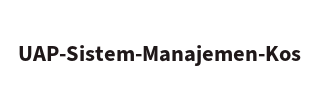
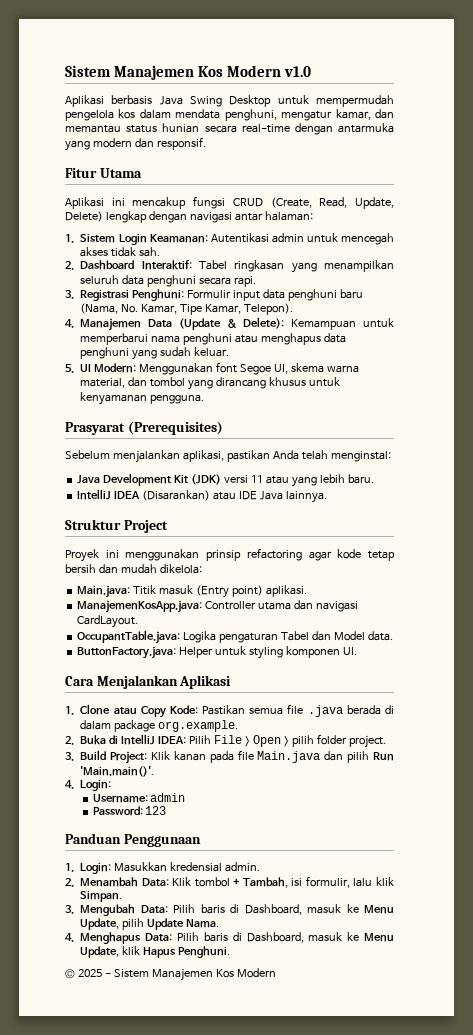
[18,45,301,66] UAP-Sistem-Manajemen-Kos -> [65,65,311,80] [65,95,394,107] [65,109,395,121] [65,123,394,135] [65,137,206,151] [65,168,142,178] [65,196,395,209] [65,211,313,223] [65,233,395,245] [80,247,161,257] [65,260,394,273] [80,275,257,287] [65,289,364,301] [80,303,294,315] [65,317,395,331] [80,333,347,345] [80,347,230,360] [65,362,360,375] [80,377,341,390] [80,392,205,405] [65,421,223,435] [65,450,391,463] [77,473,374,487] [77,489,327,503] [65,519,168,533] [65,548,395,562] [65,564,202,574] [77,585,307,598] [77,600,358,613] [77,615,139,628] [77,630,393,644] [77,646,357,659] [65,675,232,689] [65,704,394,718] [80,720,239,732] [65,734,387,748] [65,750,394,764] [80,766,155,777] [65,780,112,791] [92,793,186,803] [92,806,167,816] [65,833,201,847] [65,862,261,874] [65,876,394,888] [80,891,123,902] [65,904,395,916] [80,918,220,930] [65,932,395,944] [80,946,231,958] [65,968,276,981] Sistem Manajemen Kos Modern v1.0 // Aplikasi berbasis Java Swing Desktop untuk mempermudah pengelola kos dalam mendata penghuni, mengatur kamar, dan memantau status hunian secara real-time dengan antarmuka yang modern dan responsif. // Fitur Utama // Aplikasi ini mencakup fungsi CRUD (Create, Read, Update, Delete) lengkap dengan navigasi antar halaman: // 1. Sistem Login Keamanan: Autentikasi admin untuk mencegah akses tidak sah. // 2. Dashboard Interaktif: Tabel ringkasan yang menampilkan seluruh data penghuni secara rapi. // 3. Registrasi Penghuni: Formulir input data penghuni baru (Nama, No. Kamar, Tipe Kamar, Telepon). // 4. Manajemen Data (Update & Delete): Kemampuan untuk memperbarui nama penghuni atau menghapus data penghuni yang sudah keluar. // 5. UI Modern: Menggunakan font Segoe UI, skema warna material, dan tombol yang dirancang khusus untuk kenyamanan pengguna. // Prasyarat (Prerequisites) // Sebelum menjalankan aplikasi, pastikan Anda telah menginstal: // Java Development Kit (JDK) versi 11 atau yang lebih baru. // IntelliJ IDEA (Disarankan) atau IDE Java lainnya. // Struktur Project // Proyek ini menggunakan prinsip refactoring agar kode tetap bersih dan mudah dikelola: // Main.java: Titik masuk (Entry point) aplikasi. // ManajemenKosApp.java: Controller utama dan navigasi CardLayout. // OccupantTable.java: Logika pengaturan Tabel dan Model data. // ButtonFactory.java: Helper untuk styling komponen UI. // Cara Menjalankan Aplikasi // 1. Clone atau Copy Kode: Pastikan semua file .java berada di dalam package org.example. // 2. Buka di IntelliJ IDEA: Pilih File > Open > pilih folder project. // 3. Build Project: Klik kanan pada file Main.java dan pilih Run 'Main.main()'. // 4. Login: // Username: admin // Password: 123 // Panduan Penggunaan // 1. Login: Masukkan kredensial admin. // 2. Menambah Data: Klik tombol + Tambah, isi formulir, lalu klik Simpan. // 3. Mengubah Data: Pilih baris di Dashboard, masuk ke Menu Update, pilih Update Nama. // 4. Menghapus Data: Pilih baris di Dashboard, masuk ke Menu Update, klik Hapus Penghuni. // © 2025 - Sistem Manajemen Kos Modern

